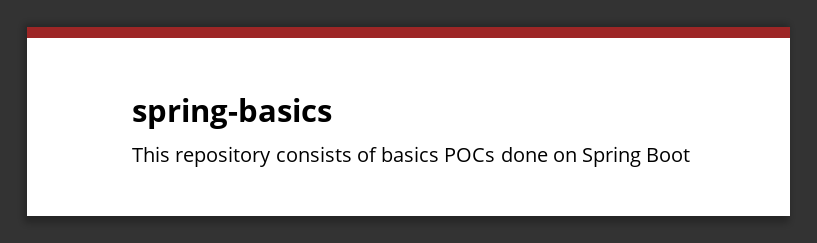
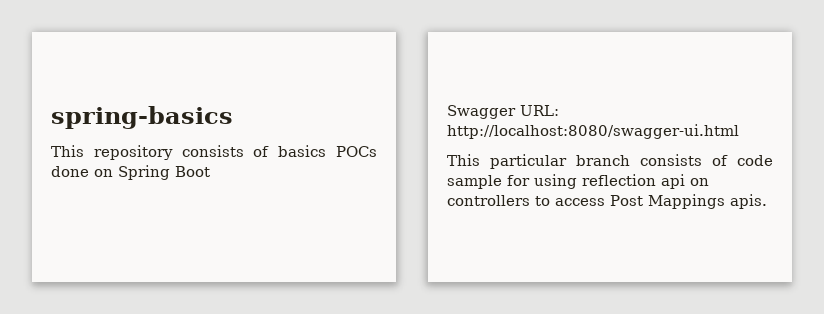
(691, 155) none -> [447,105,559,119] [447,124,739,139] [447,154,773,169] [447,174,709,189] [447,194,767,209] // Swagger URL: http://localhost:8080/swagger-ui.html // This particular branch consists of code sample for using reflection api on controllers to access Post Mappings apis.

